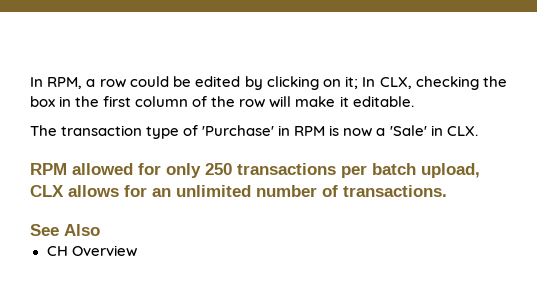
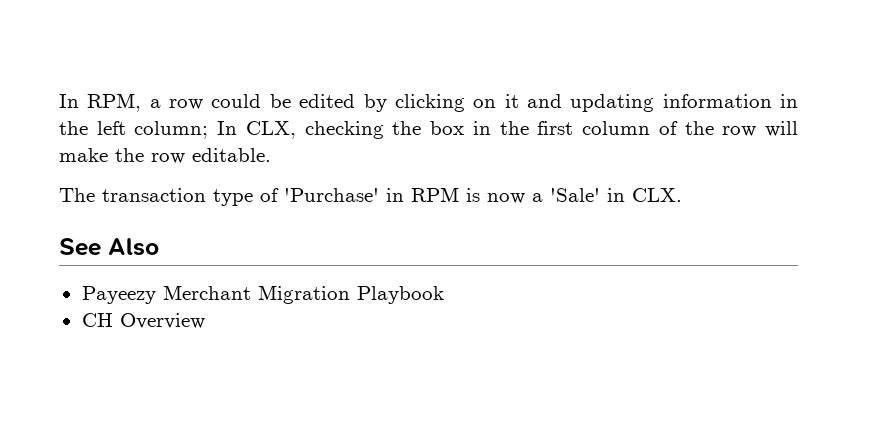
[345,76,359,89] it; -> [504,94,798,112] [59,121,209,139] it and updating information in the left column;
[339,96,349,107] it -> [115,148,185,164] the row
[30,163,480,178] [30,185,447,197] [30,224,100,236] RPM allowed for only 250 transactions per batch upload, CLX allows for an unlimited number of transactions. // See Also -> [59,238,159,256] [81,285,444,304] See Also // Payeezy Merchant Migration Playbook

